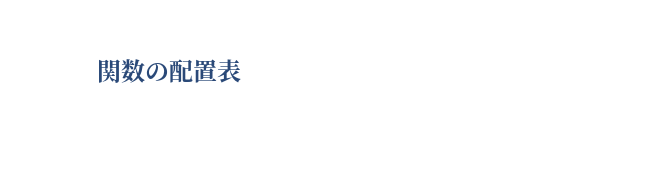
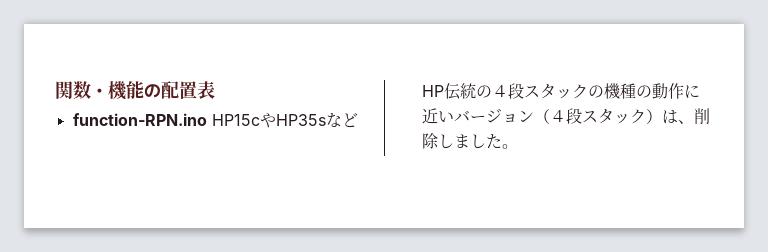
(145, 71) none -> [91,81,144,100] ・機能
(241, 71) none -> [72,112,358,128] [421,83,700,100] [421,108,710,124] [421,133,518,149] // function-RPN.ino HP15cやHP35sなどHP伝統の４段スタックの機種の動作に近いバージョン（４段スタック）は、削除しました。

